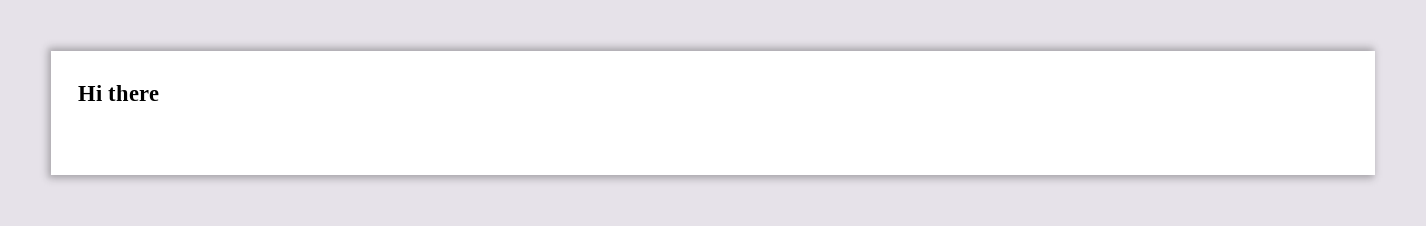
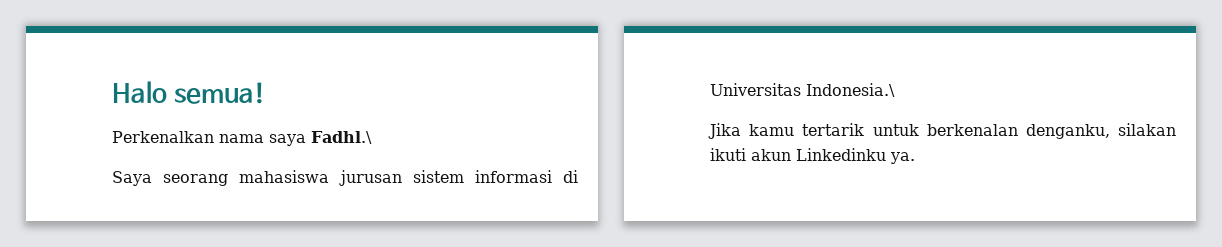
[78,85,160,101] Hi there -> [112,81,266,104] [112,131,372,146] [112,170,578,186] [710,83,895,97] [708,123,1176,139] [710,148,915,164] Halo semua! // Perkenalkan nama saya Fadhl.\ // Saya seorang mahasiswa jurusan sistem informasi di Universitas Indonesia.\ // Jika kamu tertarik untuk berkenalan denganku, silakan ikuti akun Linkedinku ya.

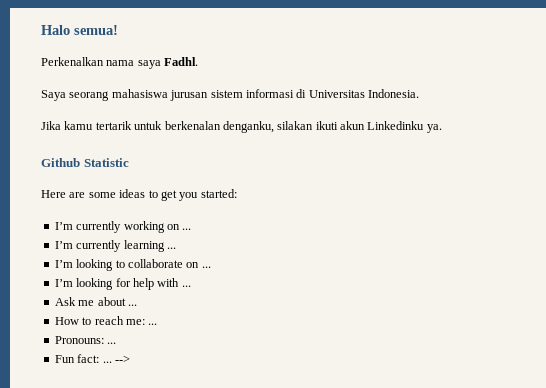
[311,131,372,144] Fadhl.\ -> [164,57,199,66] Fadhl.
[806,83,895,97] Indonesia.\ -> [368,89,419,98] Indonesia.
(915, 158) none -> [41,158,129,167] [41,189,237,201] [54,221,192,233] [54,240,176,252] [54,259,211,271] [54,278,191,290] [54,297,137,306] [54,316,158,325] [54,336,117,344] [54,354,130,363] // Github Statistic // Here are some ideas to get you started: // I’m currently working on ... // I’m currently learning ... // I’m looking to collaborate on ... // I’m looking for help with ... // Ask me about ... // How to reach me: ... // Pronouns: ... // Fun fact: ... -->

